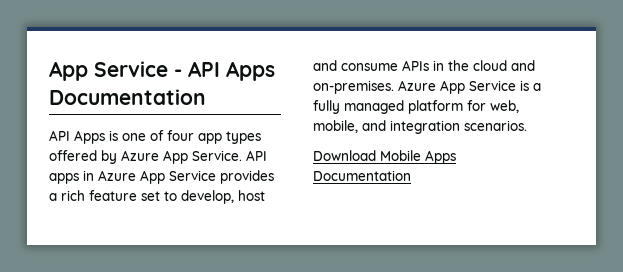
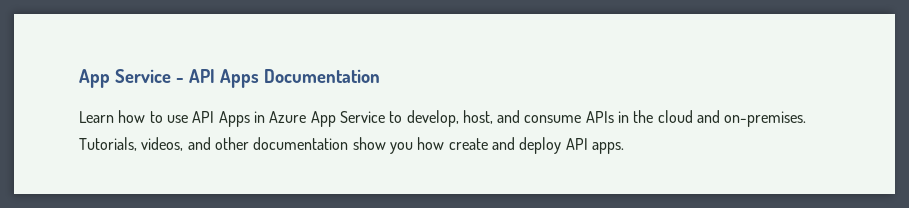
[49,130,261,144] [49,150,267,164] [49,170,274,184] [49,190,160,201] API Apps is one of four app types offered by Azure App Service. API apps in Azure App Service provides a rich feature set -> [79,110,385,127] Learn how to use API Apps in Azure App Service
[238,190,265,201] host -> [462,110,493,124] host,
[398,80,541,94] [313,100,519,114] [313,120,527,134] [313,150,456,164] [313,170,411,181] Azure App Service is a fully managed platform for web, mobile, and integration scenarios. // Download Mobile Apps Documentation -> [79,137,624,154] Tutorials, videos, and other documentation show you how create and deploy API apps.

